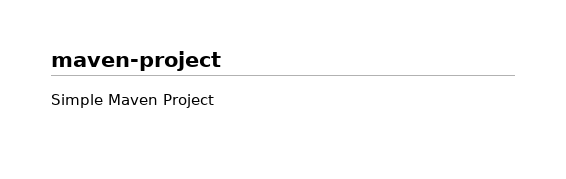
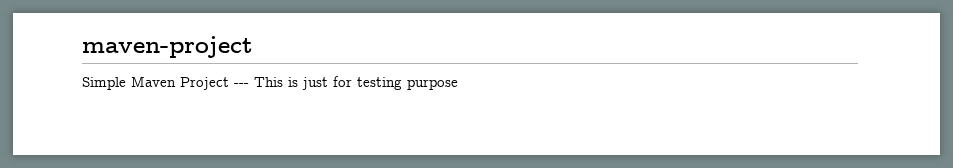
(214, 101) none -> [234,76,458,90] --- This is just for testing purpose

